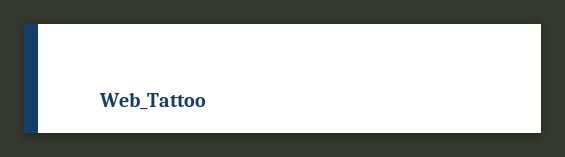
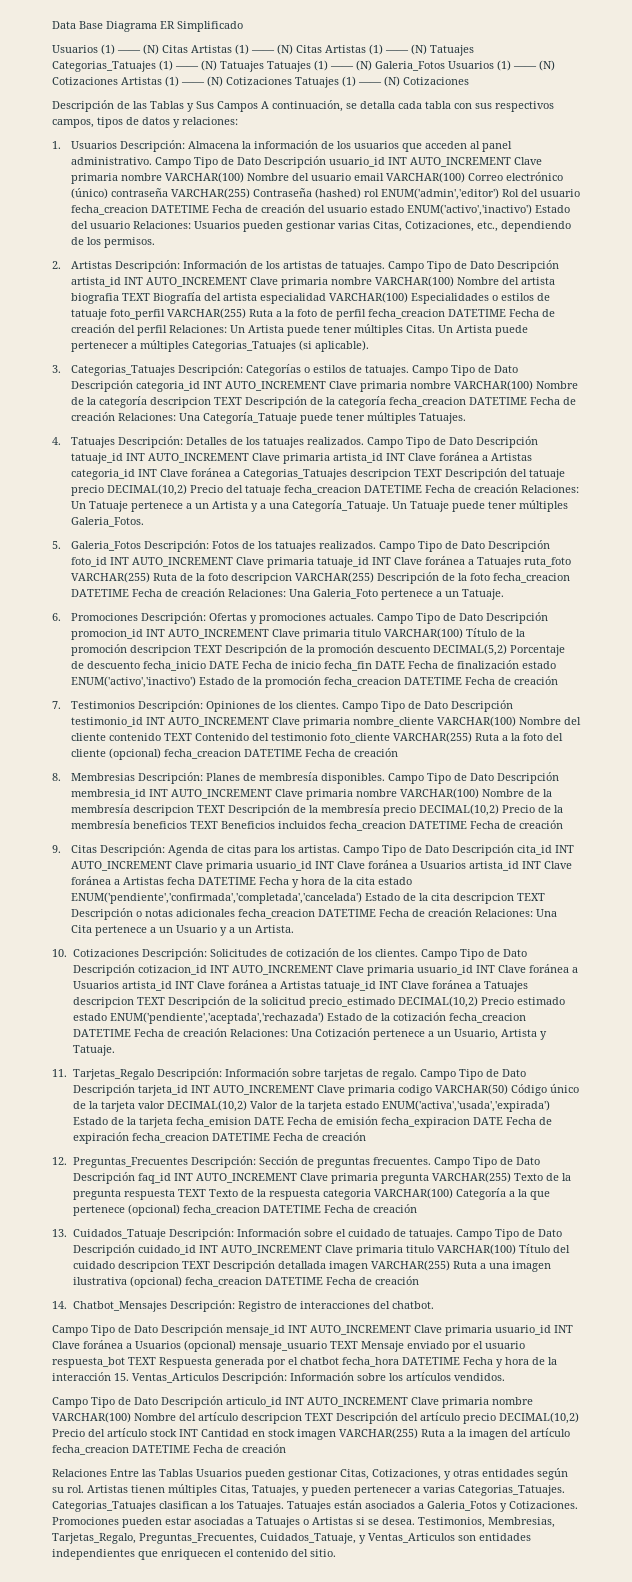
[99,92,206,110] Web_Tattoo -> [52,21,243,32] [52,44,474,56] [52,60,555,72] [52,76,469,88] [52,100,554,112] [52,117,238,128] [52,140,512,152] [70,156,542,168] [70,172,563,184] [70,188,580,200] [70,204,570,216] [70,221,571,232] [70,237,155,248] [52,260,559,272] [70,276,555,288] [70,292,550,304] [70,308,555,320] [70,324,528,336] [70,340,369,352] [52,364,518,376] [70,380,578,392] [70,396,576,408] [70,412,466,424] [52,436,538,448] [70,452,532,464] [70,468,565,480] [70,484,579,496] [70,500,568,512] [70,517,144,527] [52,540,550,552] [70,556,571,568] [70,572,570,584] [70,588,504,600] [52,612,548,624] [70,628,525,640] [70,644,565,656] [70,660,556,671] [70,676,558,688] [52,700,513,712] [70,716,581,728] [70,732,563,743] [70,748,398,760] [52,772,559,784] [70,788,552,800] [70,804,563,816] [70,820,563,831] [52,844,574,856] [70,860,572,872] [70,876,412,888] [70,892,545,904] [70,908,557,920] [70,925,294,936] [52,948,527,960] [72,964,578,976] [72,980,528,992] [72,996,565,1008] [72,1012,526,1024] [72,1028,547,1040] [72,1045,115,1056] [52,1068,526,1080] [72,1084,579,1096] [72,1100,550,1112] [72,1116,552,1128] [72,1132,366,1144] [52,1156,540,1168] [72,1172,571,1184] [72,1188,550,1200] [72,1204,417,1216] [52,1228,562,1240] [72,1244,570,1256] [72,1260,551,1272] [72,1276,419,1288] [52,1300,434,1312] [52,1324,573,1336] [52,1340,525,1352] [52,1357,557,1368] [52,1372,505,1384] [52,1396,533,1408] [52,1412,579,1424] [52,1428,570,1440] [52,1444,286,1455] [52,1468,568,1480] [52,1484,565,1496] [52,1500,578,1512] [52,1517,555,1528] [52,1533,531,1544] [52,1549,336,1560] Data Base Diagrama ER Simplificado // Usuarios (1) —— (N) Citas Artistas (1) —— (N) Citas Artistas (1) —— (N) Tatuajes Categorias_Tatuajes (1) —— (N) Tatuajes Tatuajes (1) —— (N) Galeria_Fotos Usuarios (1) —— (N) Cotizaciones Artistas (1) —— (N) Cotizaciones Tatuajes (1) —— (N) Cotizaciones // Descripción de las Tablas y Sus Campos A continuación, se detalla cada tabla con sus respectivos campos, tipos de datos y relaciones: // 1. Usuarios Descripción: Almacena la información de los usuarios que acceden al panel administrativo. Campo Tipo de Dato Descripción usuario_id INT AUTO_INCREMENT Clave primaria nombre VARCHAR(100) Nombre del usuario email VARCHAR(100) Correo electrónico (único) contraseña VARCHAR(255) Contraseña (hashed) rol ENUM('admin','editor') Rol del usuario fecha_creacion DATETIME Fecha de creación del usuario estado ENUM('activo','inactivo') Estado del usuario Relaciones: Usuarios pueden gestionar varias Citas, Cotizaciones, etc., dependiendo de los permisos. // 2. Artistas Descripción: Información de los artistas de tatuajes. Campo Tipo de Dato Descripción artista_id INT AUTO_INCREMENT Clave primaria nombre VARCHAR(100) Nombre del artista biografia TEXT Biografía del artista especialidad VARCHAR(100) Especialidades o estilos de tatuaje foto_perfil VARCHAR(255) Ruta a la foto de perfil fecha_creacion DATETIME Fecha de creación del perfil Relaciones: Un Artista puede tener múltiples Citas. Un Artista puede pertenecer a múltiples Categorias_Tatuajes (si aplicable). // 3. Categorias_Tatuajes Descripción: Categorías o estilos de tatuajes. Campo Tipo de Dato Descripción categoria_id INT AUTO_INCREMENT Clave primaria nombre VARCHAR(100) Nombre de la categoría descripcion TEXT Descripción de la categoría fecha_creacion DATETIME Fecha de creación Relaciones: Una Categoría_Tatuaje puede tener múltiples Tatuajes. // 4. Tatuajes Descripción: Detalles de los tatuajes realizados. Campo Tipo de Dato Descripción tatuaje_id INT AUTO_INCREMENT Clave primaria artista_id INT Clave foránea a Artistas categoria_id INT Clave foránea a Categorias_Tatuajes descripcion TEXT Descripción del tatuaje precio DECIMAL(10,2) Precio del tatuaje fecha_creacion DATETIME Fecha de creación Relaciones: Un Tatuaje pertenece a un Artista y a una Categoría_Tatuaje. Un Tatuaje puede tener múltiples Galeria_Fotos. // 5. Galeria_Fotos Descripción: Fotos de los tatuajes realizados. Campo Tipo de Dato Descripción foto_id INT AUTO_INCREMENT Clave primaria tatuaje_id INT Clave foránea a Tatuajes ruta_foto VARCHAR(255) Ruta de la foto descripcion VARCHAR(255) Descripción de la foto fecha_creacion DATETIME Fecha de creación Relaciones: Una Galeria_Foto pertenece a un Tatuaje. // 6. Promociones Descripción: Ofertas y promociones actuales. Campo Tipo de Dato Descripción promocion_id INT AUTO_INCREMENT Clave primaria titulo VARCHAR(100) Título de la promoción descripcion TEXT Descripción de la promoción descuento DECIMAL(5,2) Porcentaje de descuento fecha_inicio DATE Fecha de inicio fecha_fin DATE Fecha de finalización estado ENUM('activo','inactivo') Estado de la promoción fecha_creacion DATETIME Fecha de creación // 7. Testimonios Descripción: Opiniones de los clientes. Campo Tipo de Dato Descripción testimonio_id INT AUTO_INCREMENT Clave primaria nombre_cliente VARCHAR(100) Nombre del cliente contenido TEXT Contenido del testimonio foto_cliente VARCHAR(255) Ruta a la foto del cliente (opcional) fecha_creacion DATETIME Fecha de creación // 8. Membresias Descripción: Planes de membresía disponibles. Campo Tipo de Dato Descripción membresia_id INT AUTO_INCREMENT Clave primaria nombre VARCHAR(100) Nombre de la membresía descripcion TEXT Descripción de la membresía precio DECIMAL(10,2) Precio de la membresía beneficios TEXT Beneficios incluidos fecha_creacion DATETIME Fecha de creación // 9. Citas Descripción: Agenda de citas para los artistas. Campo Tipo de Dato Descripción cita_id INT AUTO_INCREMENT Clave primaria usuario_id INT Clave foránea a Usuarios artista_id INT Clave foránea a Artistas fecha DATETIME Fecha y hora de la cita estado ENUM('pendiente','confirmada','completada','cancelada') Estado de la cita descripcion TEXT Descripción o notas adicionales fecha_creacion DATETIME Fecha de creación Relaciones: Una Cita pertenece a un Usuario y a un Artista. // 10. Cotizaciones Descripción: Solicitudes de cotización de los clientes. Campo Tipo de Dato Descripción cotizacion_id INT AUTO_INCREMENT Clave primaria usuario_id INT Clave foránea a Usuarios artista_id INT Clave foránea a Artistas tatuaje_id INT Clave foránea a Tatuajes descripcion TEXT Descripción de la solicitud precio_estimado DECIMAL(10,2) Precio estimado estado ENUM('pendiente','aceptada','rechazada') Estado de la cotización fecha_creacion DATETIME Fecha de creación Relaciones: Una Cotización pertenece a un Usuario, Artista y Tatuaje. // 11. Tarjetas_Regalo Descripción: Información sobre tarjetas de regalo. Campo Tipo de Dato Descripción tarjeta_id INT AUTO_INCREMENT Clave primaria codigo VARCHAR(50) Código único de la tarjeta valor DECIMAL(10,2) Valor de la tarjeta estado ENUM('activa','usada','expirada') Estado de la tarjeta fecha_emision DATE Fecha de emisión fecha_expiracion DATE Fecha de expiración fecha_creacion DATETIME Fecha de creación // 12. Preguntas_Frecuentes Descripción: Sección de preguntas frecuentes. Campo Tipo de Dato Descripción faq_id INT AUTO_INCREMENT Clave primaria pregunta VARCHAR(255) Texto de la pregunta respuesta TEXT Texto de la respuesta categoria VARCHAR(100) Categoría a la que pertenece (opcional) fecha_creacion DATETIME Fecha de creación // 13. Cuidados_Tatuaje Descripción: Información sobre el cuidado de tatuajes. Campo Tipo de Dato Descripción cuidado_id INT AUTO_INCREMENT Clave primaria titulo VARCHAR(100) Título del cuidado descripcion TEXT Descripción detallada imagen VARCHAR(255) Ruta a una imagen ilustrativa (opcional) fecha_creacion DATETIME Fecha de creación // 14. Chatbot_Mensajes Descripción: Registro de interacciones del chatbot. // Campo Tipo de Dato Descripción mensaje_id INT AUTO_INCREMENT Clave primaria usuario_id INT Clave foránea a Usuarios (opcional) mensaje_usuario TEXT Mensaje enviado por el usuario respuesta_bot TEXT Respuesta generada por el chatbot fecha_hora DATETIME Fecha y hora de la interacción 15. Ventas_Articulos Descripción: Información sobre los artículos vendidos. // Campo Tipo de Dato Descripción articulo_id INT AUTO_INCREMENT Clave primaria nombre VARCHAR(100) Nombre del artículo descripcion TEXT Descripción del artículo precio DECIMAL(10,2) Precio del artículo stock INT Cantidad en stock imagen VARCHAR(255) Ruta a la imagen del artículo fecha_creacion DATETIME Fecha de creación // Relaciones Entre las Tablas Usuarios pueden gestionar Citas, Cotizaciones, y otras entidades según su rol. Artistas tienen múltiples Citas, Tatuajes, y pueden pertenecer a varias Categorias_Tatuajes. Categorias_Tatuajes clasifican a los Tatuajes. Tatuajes están asociados a Galeria_Fotos y Cotizaciones. Promociones pueden estar asociadas a Tatuajes o Artistas si se desea. Testimonios, Membresias, Tarjetas_Regalo, Preguntas_Frecuentes, Cuidados_Tatuaje, y Ventas_Articulos son entidades independientes que enriquecen el contenido del sitio.

